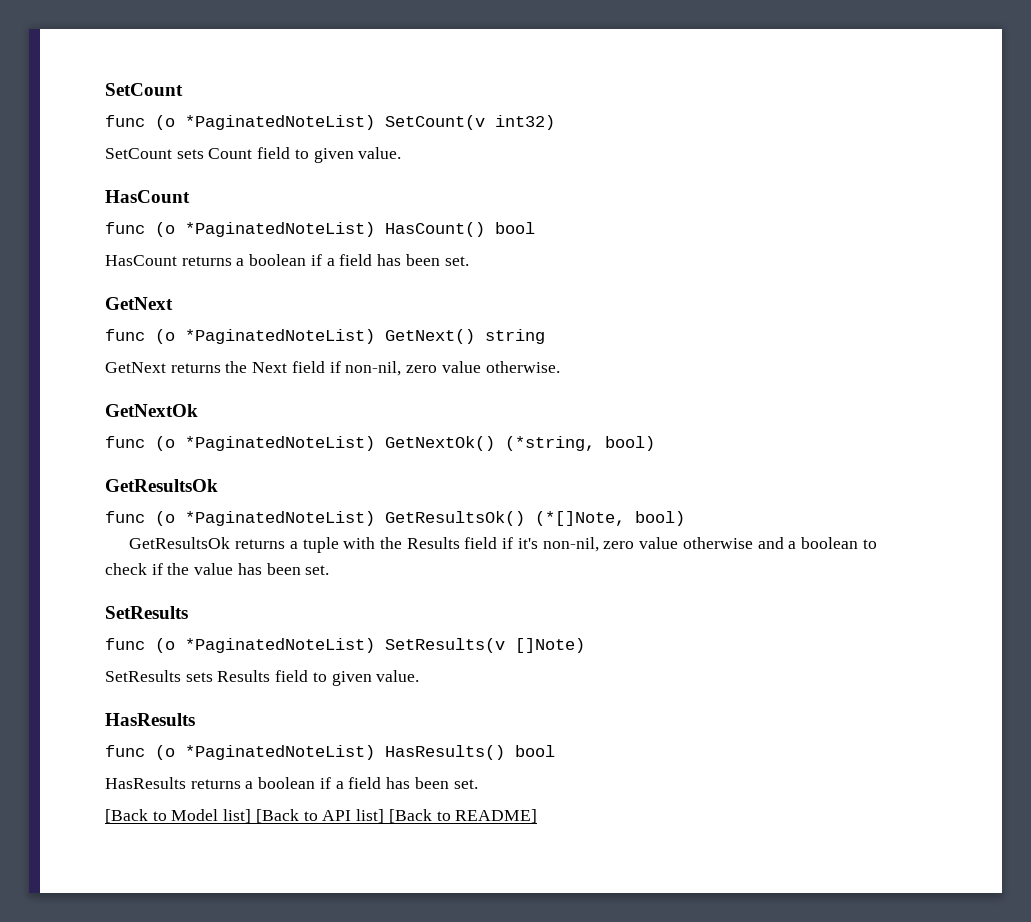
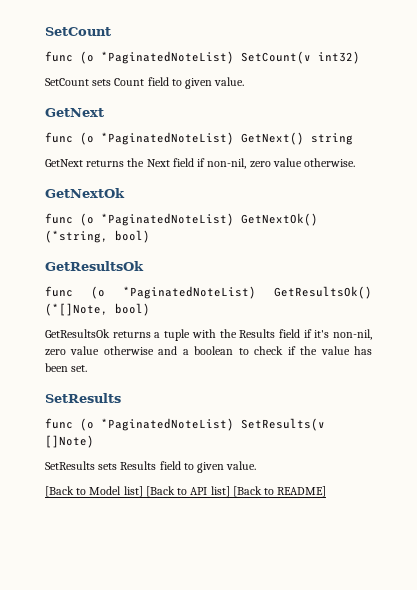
[105,190,190,203] [105,222,535,237] [105,254,469,266] // HasCount // func (o *PaginatedNoteList) HasCount() bool // HasCount returns a boolean if a field has been set. -> (245, 81) none
[105,713,195,726] [105,745,555,760] [105,777,478,789] // HasResults // func (o *PaginatedNoteList) HasResults() bool // HasResults returns a boolean if a field has been set. -> (257, 465) none

